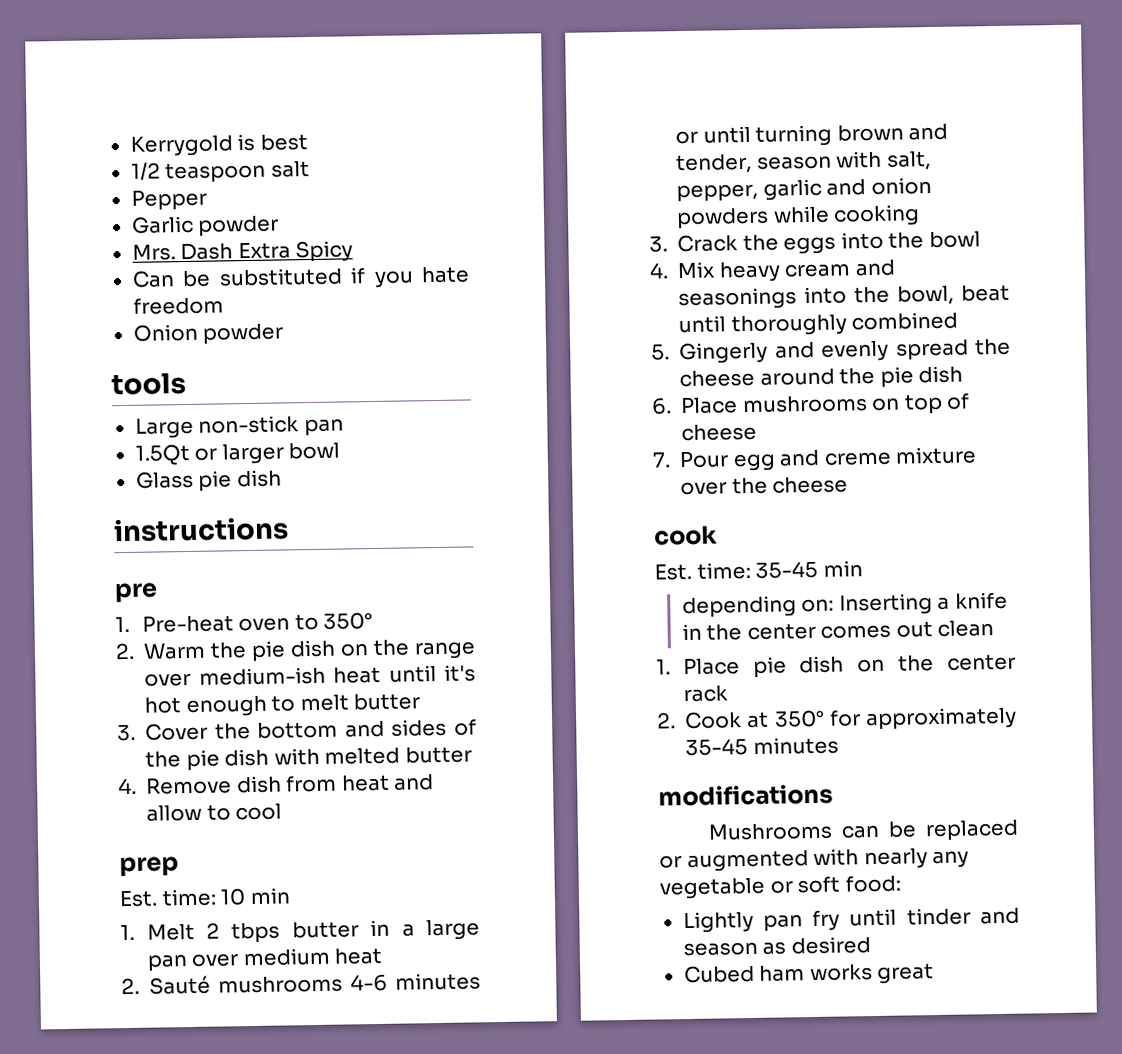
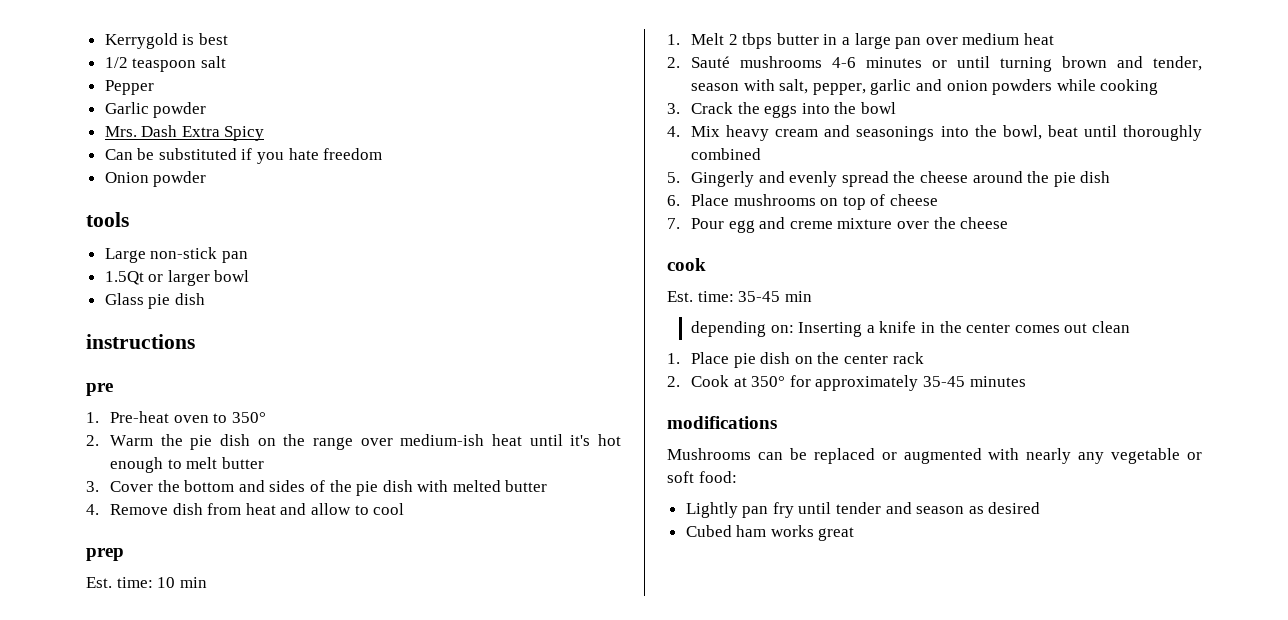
[906,907,971,926] tinder -> [836,502,882,514] tender

